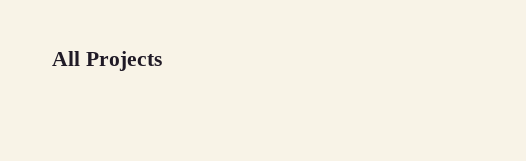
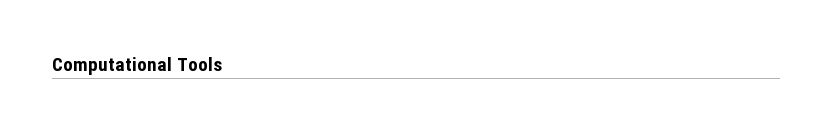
[52,51,162,71] All Projects -> [52,57,223,75] Computational Tools

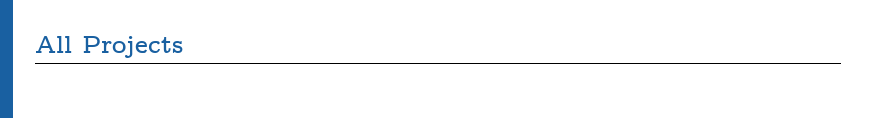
[52,57,223,75] Computational Tools -> [35,36,183,58] All Projects

